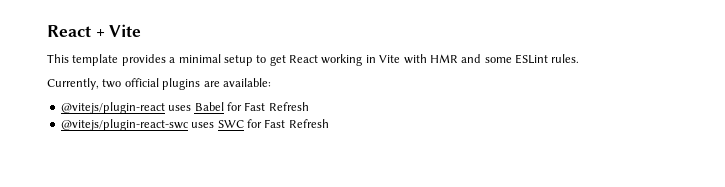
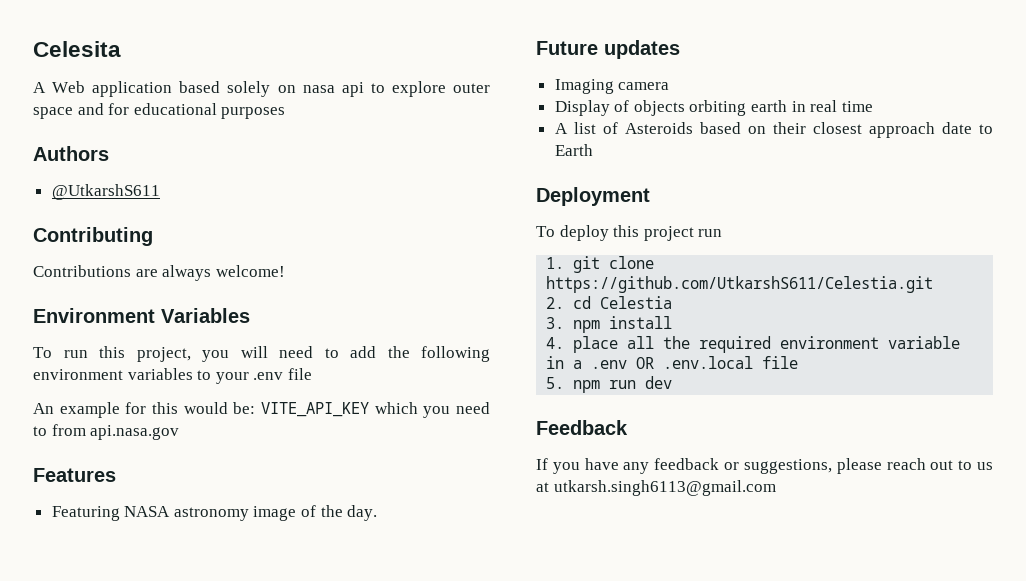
[47,24,142,37] [47,54,580,66] [47,78,271,90] [60,102,309,114] [60,119,329,131] React + Vite // This template provides a minimal setup to get React working in Vite with HMR and some ESLint rules. // Currently, two official plugins are available: // @vitejs/plugin-react uses Babel for Fast Refresh // @vitejs/plugin-react-swc uses SWC for Fast Refresh -> [33,41,121,57] [33,81,491,97] [33,103,286,119] [33,146,109,161] [51,184,160,200] [33,227,153,246] [33,265,285,281] [33,308,250,323] [33,346,490,362] [33,368,312,384] [33,402,491,418] [33,424,180,440] [33,468,116,482] [51,505,378,521] [536,40,680,59] [554,79,670,94] [554,100,873,116] [554,122,993,138] [554,144,593,156] [536,187,650,206] [536,225,723,241] [546,256,655,273] [546,276,934,293] [546,296,673,309] [546,316,673,333] [546,336,961,353] [546,356,799,369] [546,376,673,393] [536,420,628,435] [536,458,993,474] [536,480,776,496] Celesita // A Web application based solely on nasa api to explore outer space and for educational purposes // Authors // @UtkarshS611 // Contributing // Contributions are always welcome! // Environment Variables // To run this project, you will need to add the following environment variables to your .env file // An example for this would be: VITE_API_KEY which you need to from api.nasa.gov // Features // Featuring NASA astronomy image of the day. // Future updates // Imaging camera // Display of objects orbiting earth in real time // A list of Asteroids based on their closest approach date to Earth // Deployment // To deploy this project run // 1. git clone https://github.com/UtkarshS611/Celestia.git // 2. cd Celestia // 3. npm install // 4. place all the required environment variable in a .env OR .env.local file // 5. npm run dev // Feedback // If you have any feedback or suggestions, please reach out to us at utkarsh.singh6113@gmail.com

